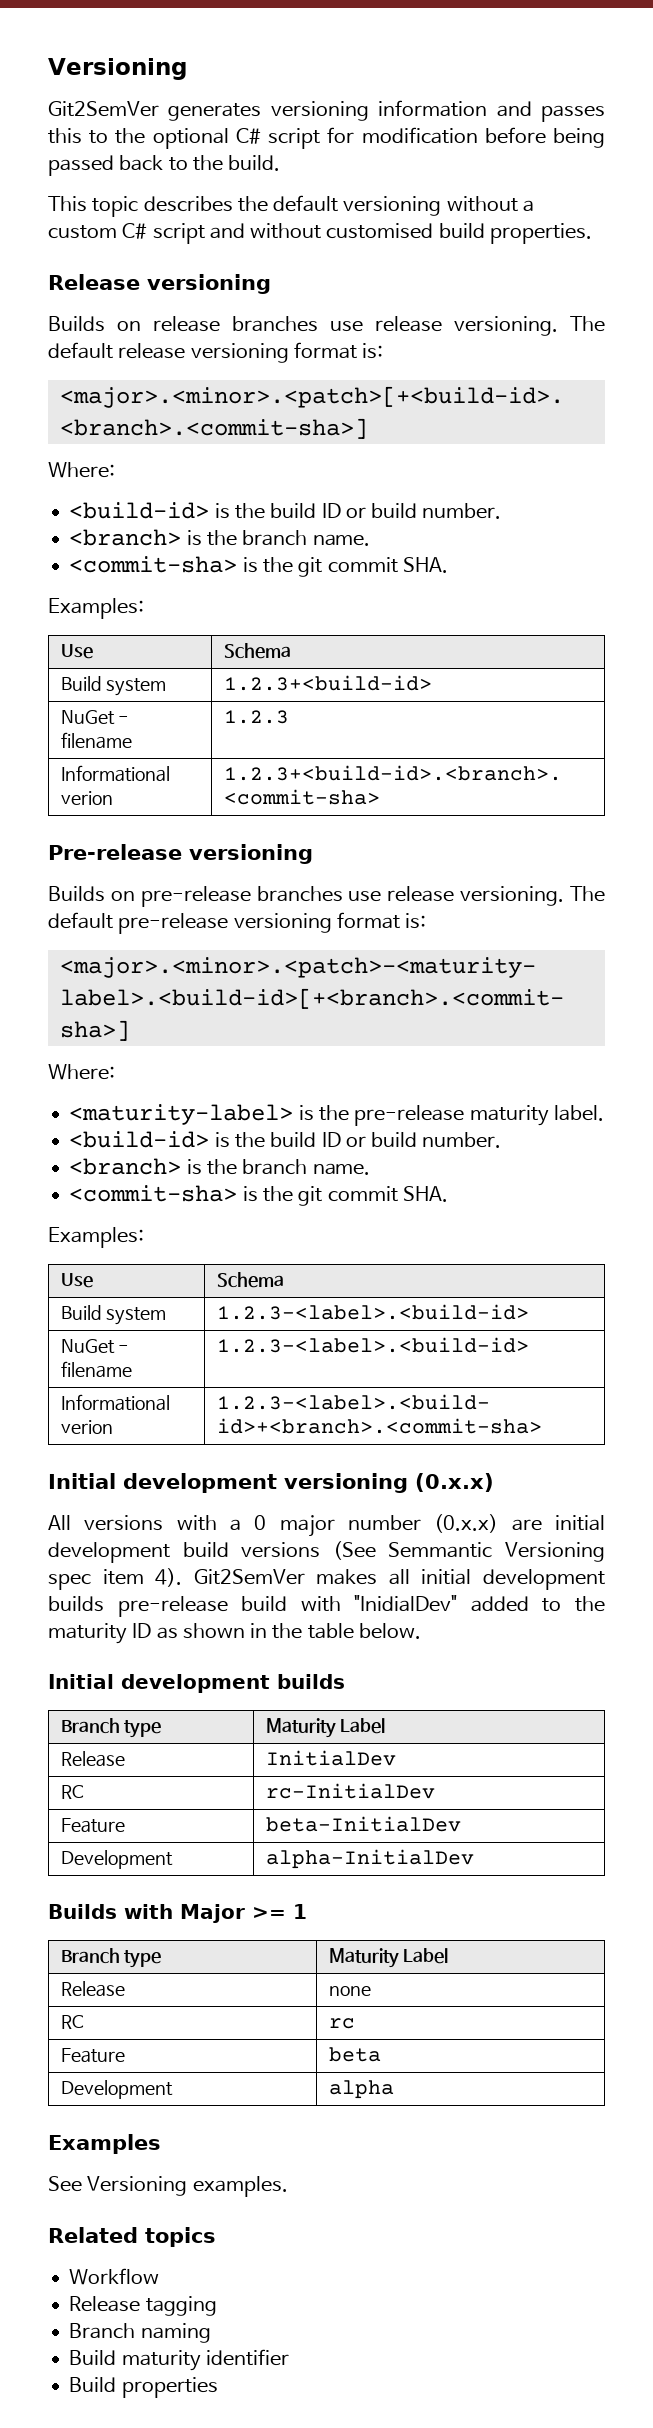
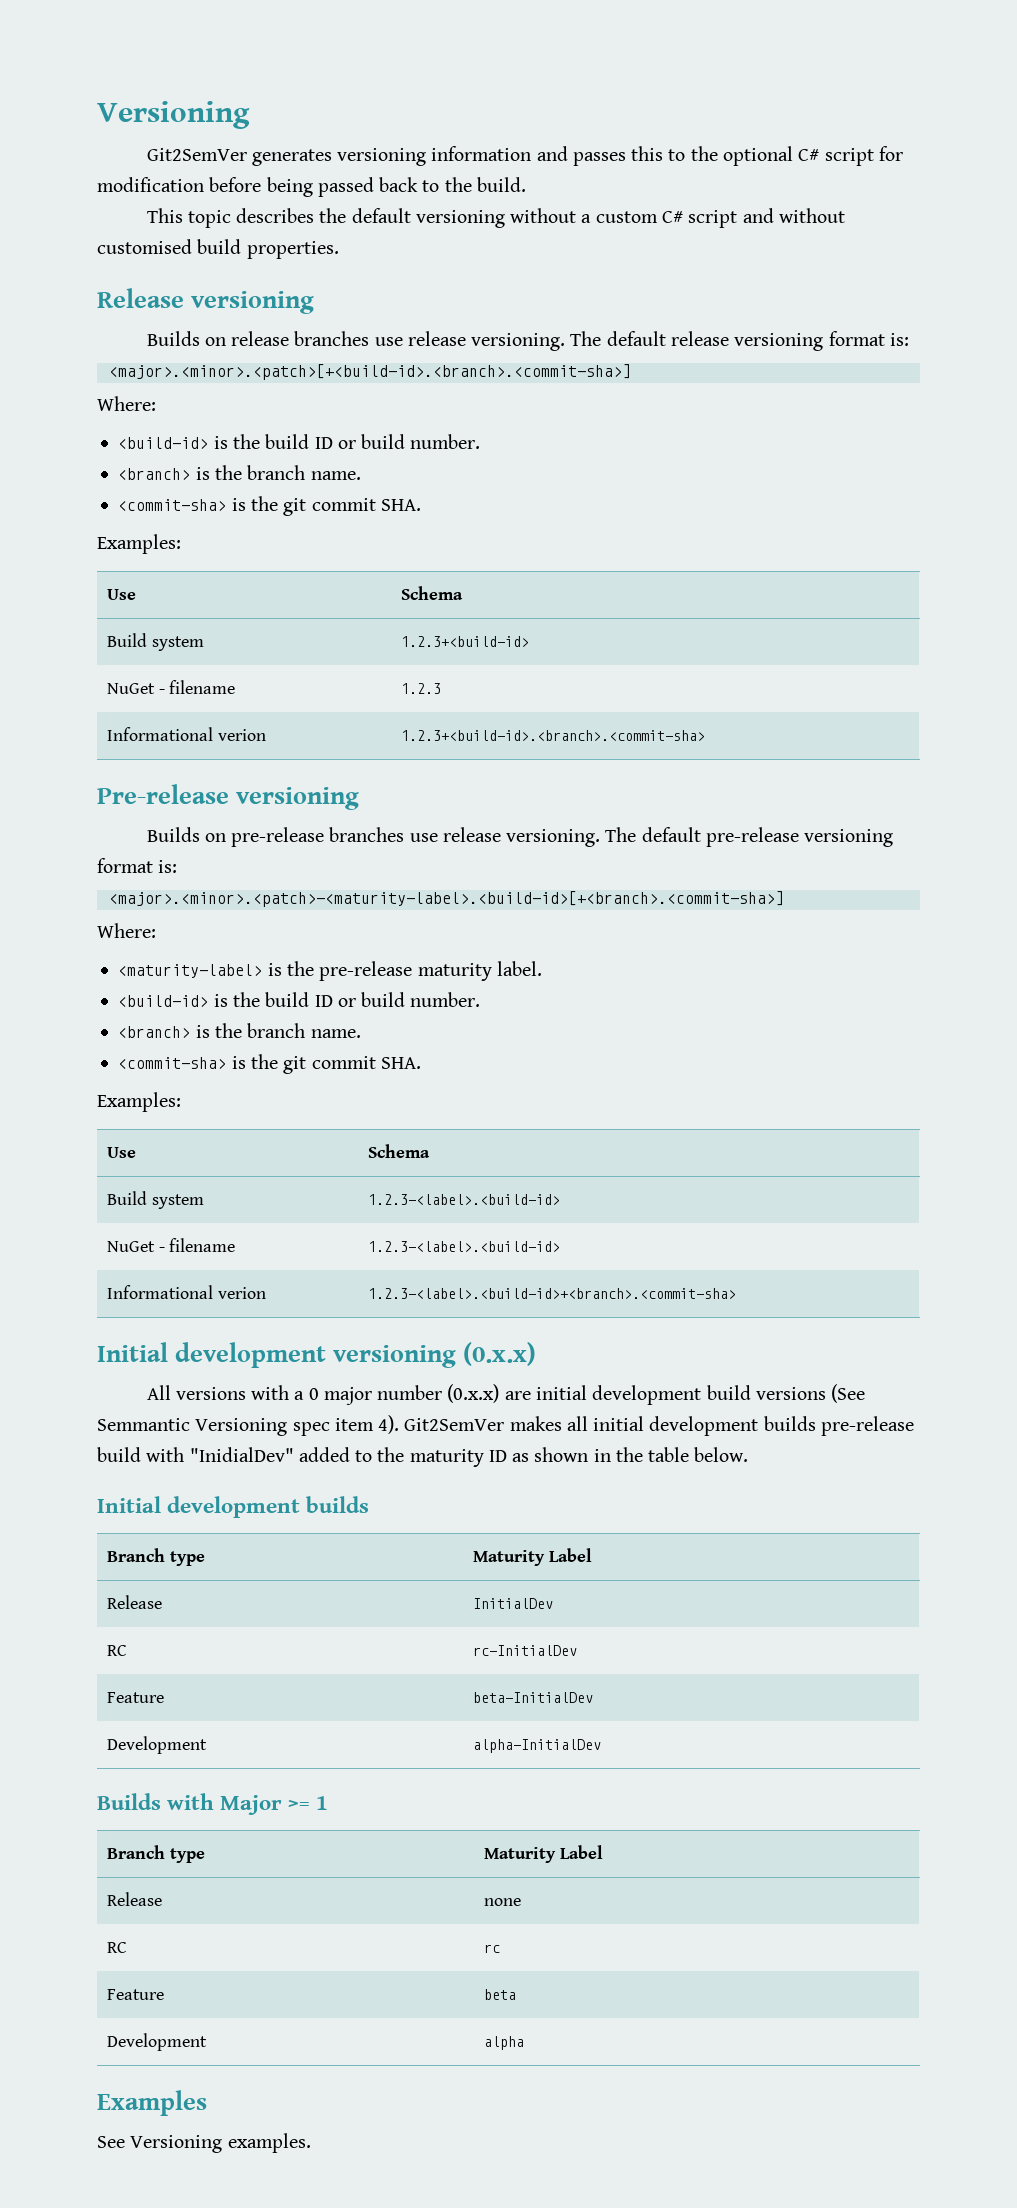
[48,2227,216,2247] [69,2268,160,2285] [69,2296,217,2316] [69,2323,211,2343] [69,2349,289,2371] [69,2377,218,2398] // Related topics // Workflow // Release tagging // Branch naming // Build maturity identifier // Build properties -> (311, 2143) none

